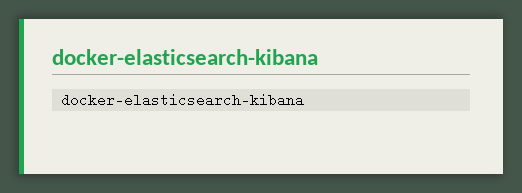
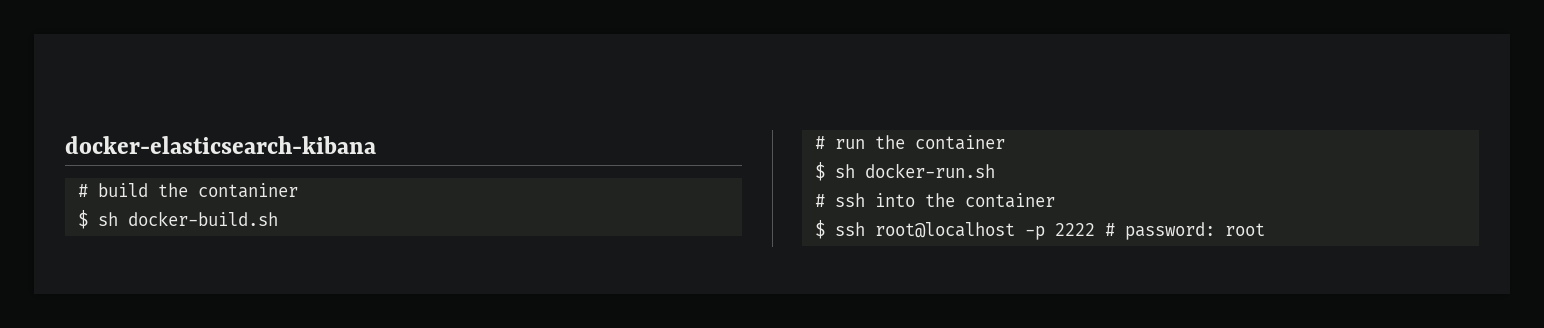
[61,93,304,107] docker-elasticsearch-kibana -> [77,183,298,198] [77,210,278,229] [814,135,1005,150] [814,162,995,181] [814,193,1055,208] [814,220,1265,240] # build the contaniner // $ sh docker-build.sh // # run the container // $ sh docker-run.sh // # ssh into the container // $ ssh root@localhost -p 2222 # password: root

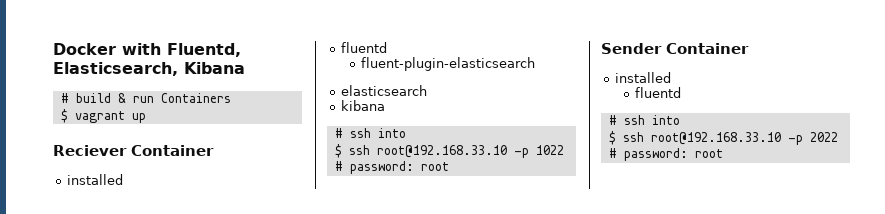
[65,136,376,154] [77,183,298,198] [77,210,278,229] [814,135,1005,150] [814,162,995,181] [814,193,1055,208] [814,220,1265,240] docker-elasticsearch-kibana // # build the contaniner // $ sh docker-build.sh // # run the container // $ sh docker-run.sh // # ssh into the container // $ ssh root@localhost -p 2222 # password: root -> [53,43,241,57] [53,62,245,76] [60,93,231,103] [60,109,146,123] [53,145,214,156] [66,174,123,185] [340,42,387,53] [361,57,536,71] [340,85,427,96] [340,100,385,111] [334,128,406,138] [334,144,564,158] [334,161,449,174] [601,43,749,54] [614,72,671,83] [635,87,682,98] [608,115,680,125] [608,131,838,145] [608,148,723,161] Docker with Fluentd, Elasticsearch, Kibana // # build & run Containers // $ vagrant up // Reciever Container // installed // fluentd // fluent-plugin-elasticsearch // elasticsearch // kibana // # ssh into // $ ssh root@192.168.33.10 -p 1022 # password: root // Sender Container // installed // fluentd // # ssh into // $ ssh root@192.168.33.10 -p 2022 # password: root

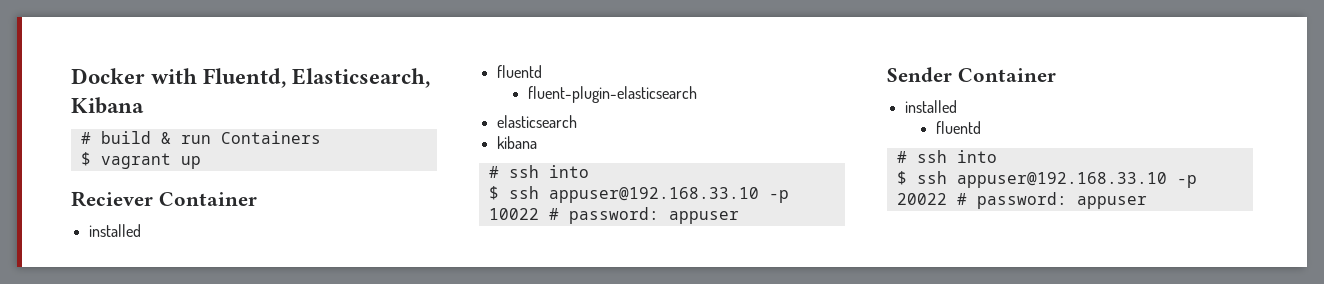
[376,145,564,158] [334,161,449,174] root@192.168.33.10 -p 1022 # password: root -> [548,187,789,203] [488,207,739,224] appuser@192.168.33.10 -p 10022 # password: appuser
[650,132,838,145] [608,148,723,161] root@192.168.33.10 -p 2022 # password: root -> [956,172,1197,188] [896,192,1147,209] appuser@192.168.33.10 -p 20022 # password: appuser

